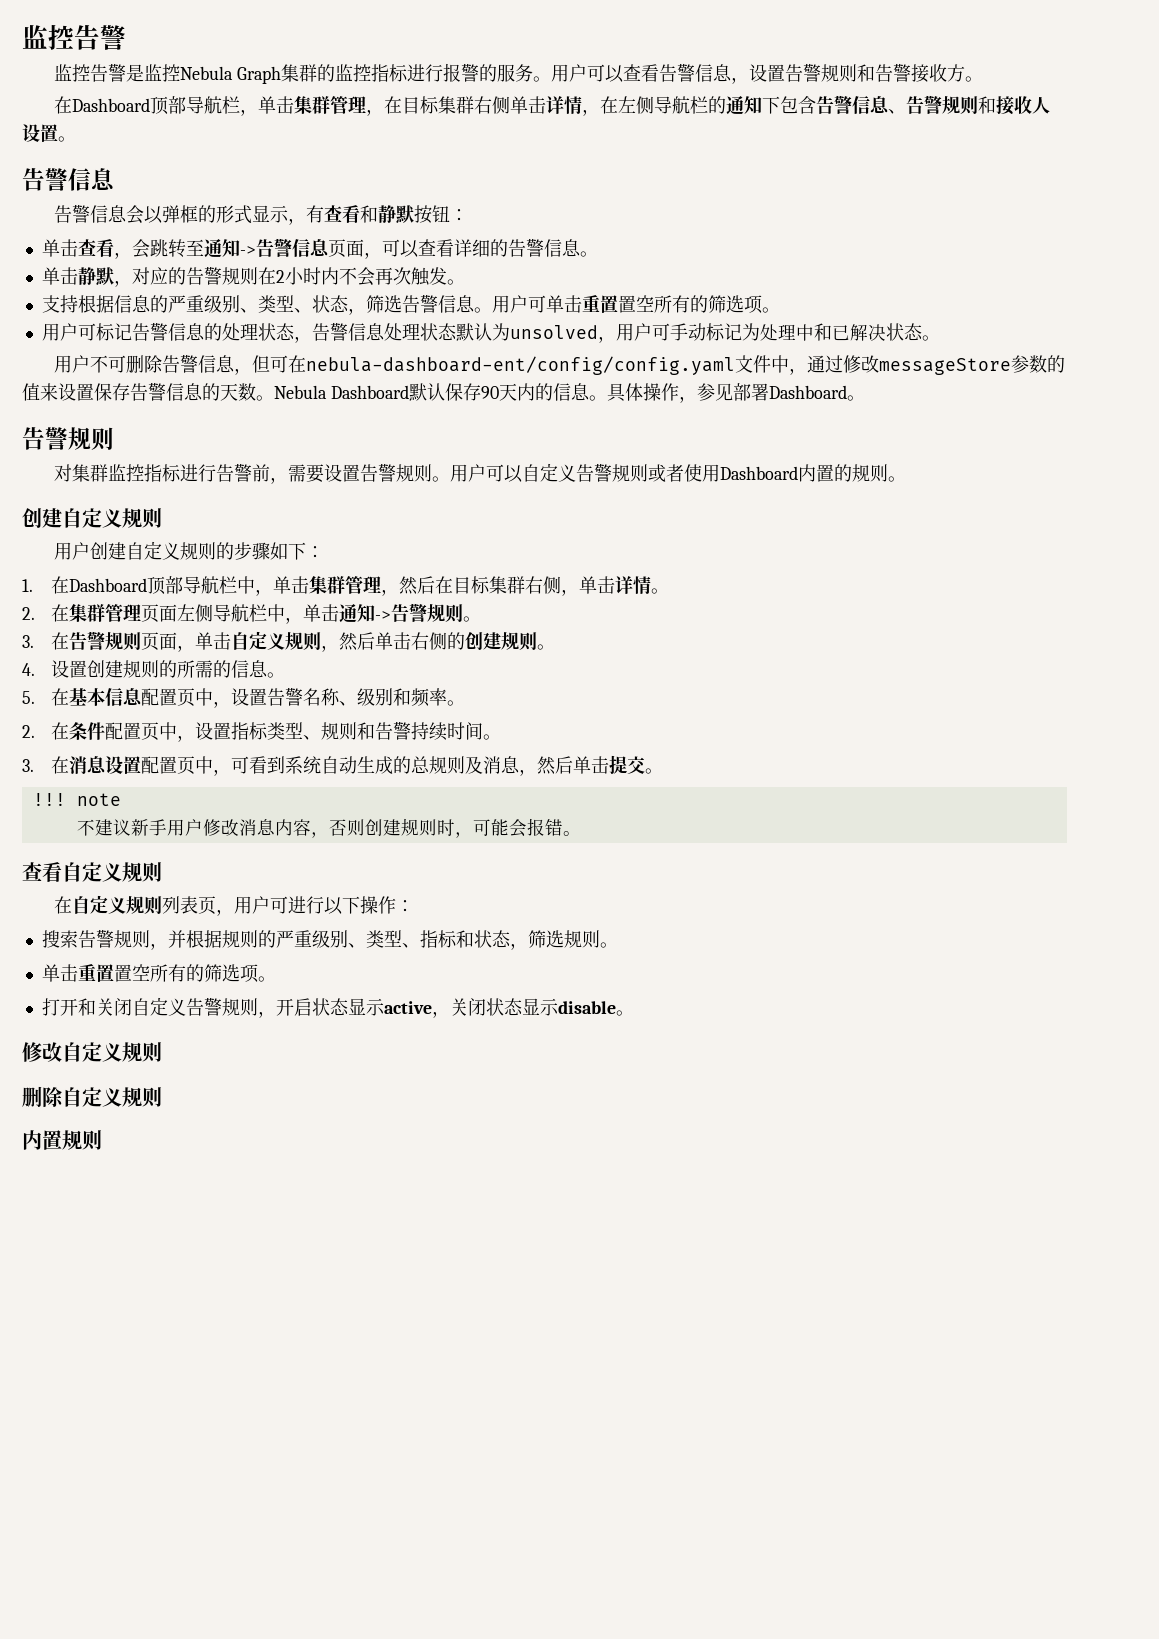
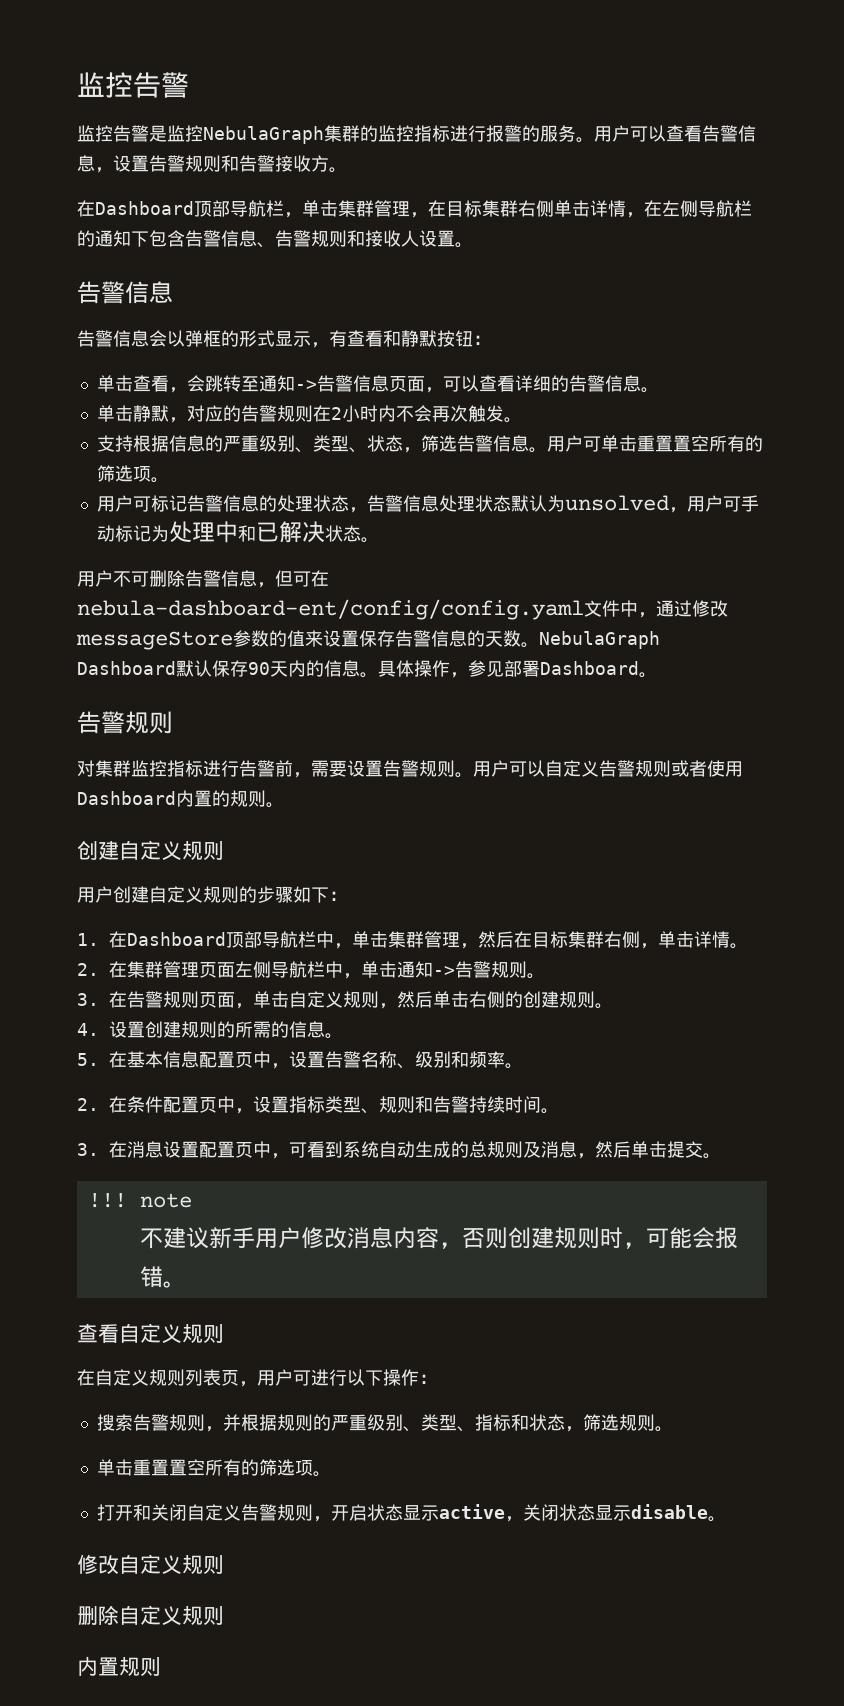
[179,66,281,84] Nebula Graph -> [203,126,324,144] NebulaGraph
[274,385,327,399] Nebula -> [539,631,660,649] NebulaGraph

